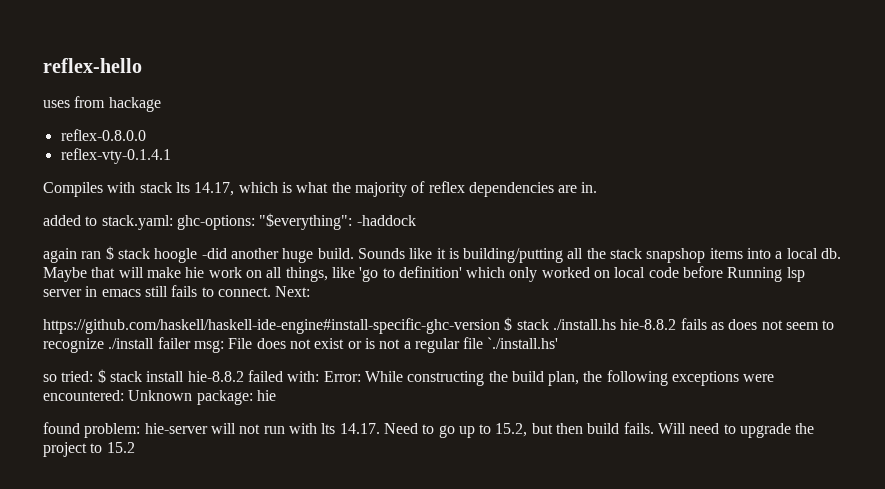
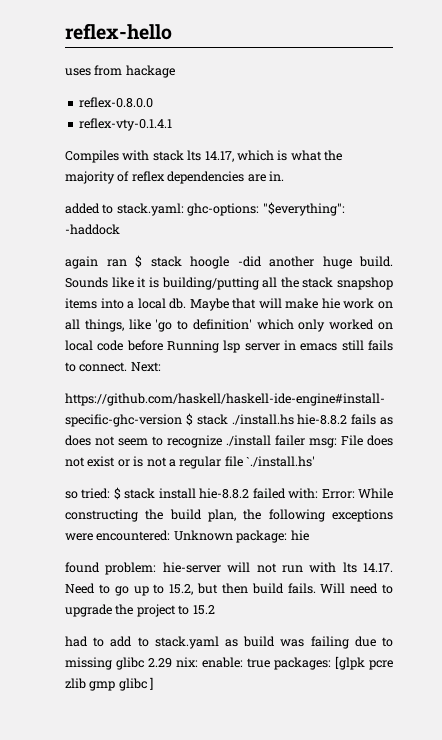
(135, 447) none -> [65,636,393,649] [65,656,393,670] [65,677,154,691] // had to add to stack.yaml as build was failing due to missing glibc 2.29 nix: enable: true packages: [glpk pcre zlib gmp glibc ]

